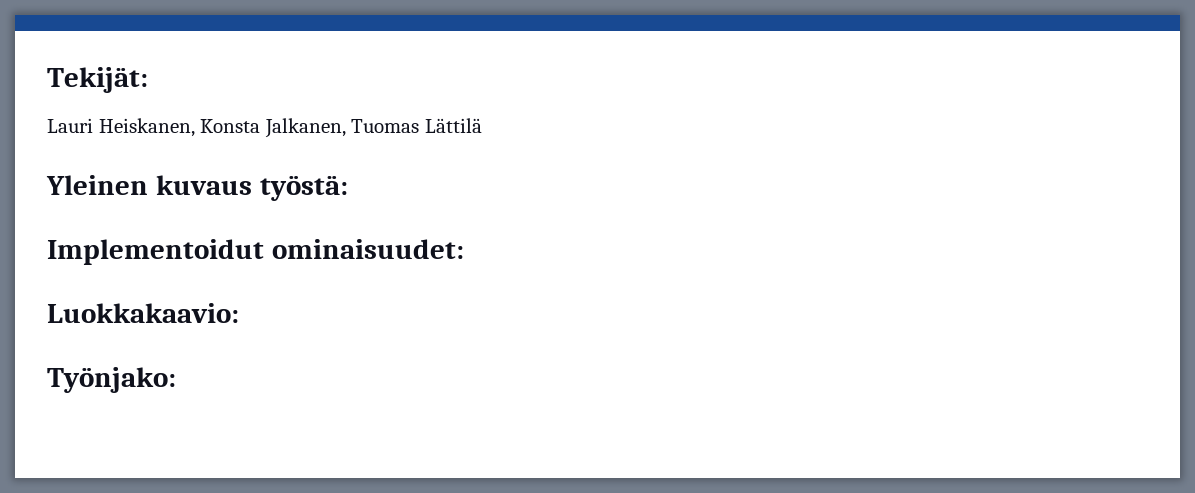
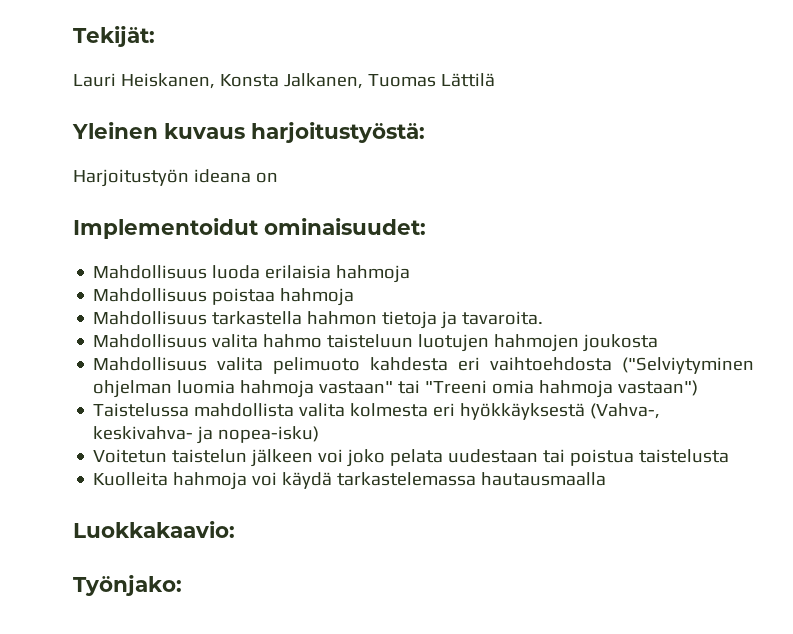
[259,176,348,201] [47,239,464,265] työstä: // Implementoidut ominaisuudet: -> [251,122,425,143] [73,169,278,187] [73,218,426,239] [93,265,411,283] [93,288,355,306] [93,311,544,329] [93,334,659,352] [93,357,754,374] [93,380,699,398] [93,403,661,420] [93,426,320,444] [93,449,730,467] [93,472,607,490] harjoitustyöstä: // Harjoitustyön ideana on // Implementoidut ominaisuudet: // Mahdollisuus luoda erilaisia hahmoja // Mahdollisuus poistaa hahmoja // Mahdollisuus tarkastella hahmon tietoja ja tavaroita. // Mahdollisuus valita hahmo taisteluun luotujen hahmojen joukosta // Mahdollisuus valita pelimuoto kahdesta eri vaihtoehdosta ("Selviytyminen ohjelman luomia hahmoja vastaan" tai "Treeni omia hahmoja vastaan") // Taistelussa mahdollista valita kolmesta eri hyökkäyksestä (Vahva-, keskivahva- ja nopea-isku) // Voitetun taistelun jälkeen voi joko pelata uudestaan tai poistua taistelusta // Kuolleita hahmoja voi käydä tarkastelemassa hautausmaalla

